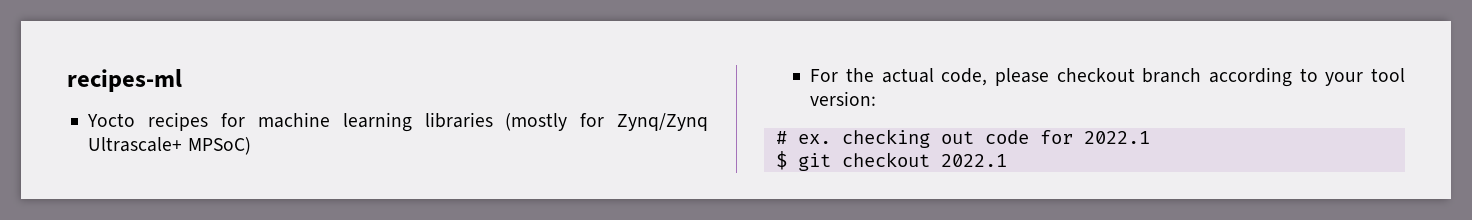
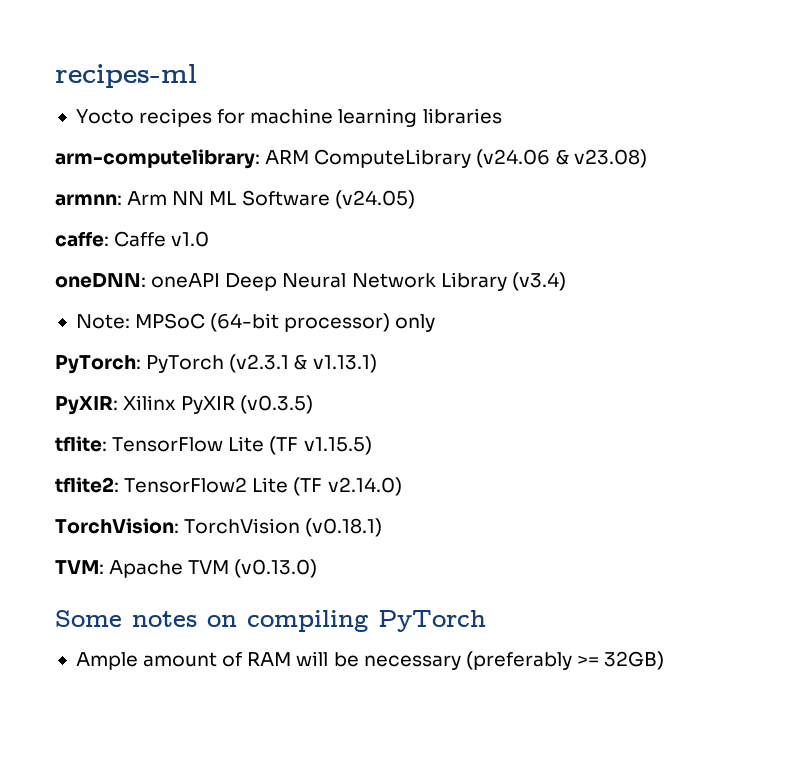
[505,113,709,131] [88,137,251,155] [810,67,1405,87] [810,91,877,106] [775,129,1150,148] [775,151,1007,171] (mostly for Zynq/Zynq Ultrascale+ MPSoC) // For the actual code, please checkout branch according to your tool version: // # ex. checking out code for 2022.1 // $ git checkout 2022.1 -> [55,149,647,169] [55,190,415,209] [55,231,210,247] [55,272,566,291] [75,313,436,332] [55,354,377,374] [55,395,314,415] [55,436,372,455] [55,477,402,496] [55,518,383,537] [55,559,318,578] [55,610,486,632] [75,651,665,670] // arm-computelibrary: ARM ComputeLibrary (v24.06 & v23.08) // armnn: Arm NN ML Software (v24.05) // caffe: Caffe v1.0 // oneDNN: oneAPI Deep Neural Network Library (v3.4) // Note: MPSoC (64-bit processor) only // PyTorch: PyTorch (v2.3.1 & v1.13.1) // PyXIR: Xilinx PyXIR (v0.3.5) // tflite: TensorFlow Lite (TF v1.15.5) // tflite2: TensorFlow2 Lite (TF v2.14.0) // TorchVision: TorchVision (v0.18.1) // TVM: Apache TVM (v0.13.0) // Some notes on compiling PyTorch // Ample amount of RAM will be necessary (preferably >= 32GB)

